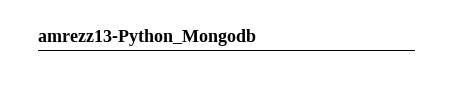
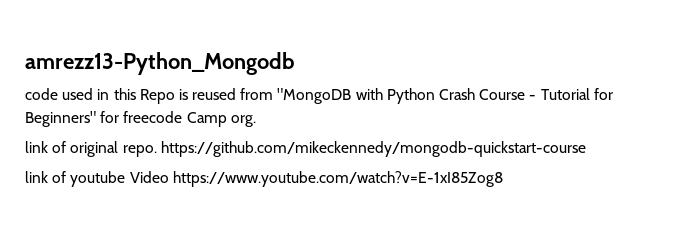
(256, 37) none -> [25,88,613,104] [25,111,256,127] [25,141,586,157] [25,171,503,187] // code used in this Repo is reused from "MongoDB with Python Crash Course - Tutorial for Beginners" for freecode Camp org. // link of original repo. https://github.com/mikeckennedy/mongodb-quickstart-course // link of youtube Video https://www.youtube.com/watch?v=E-1xI85Zog8

